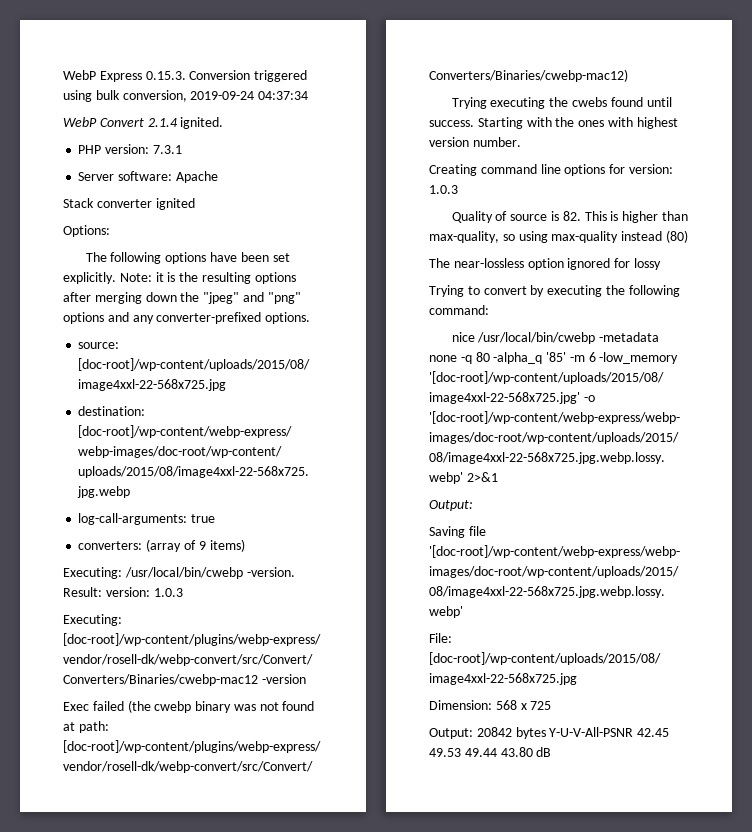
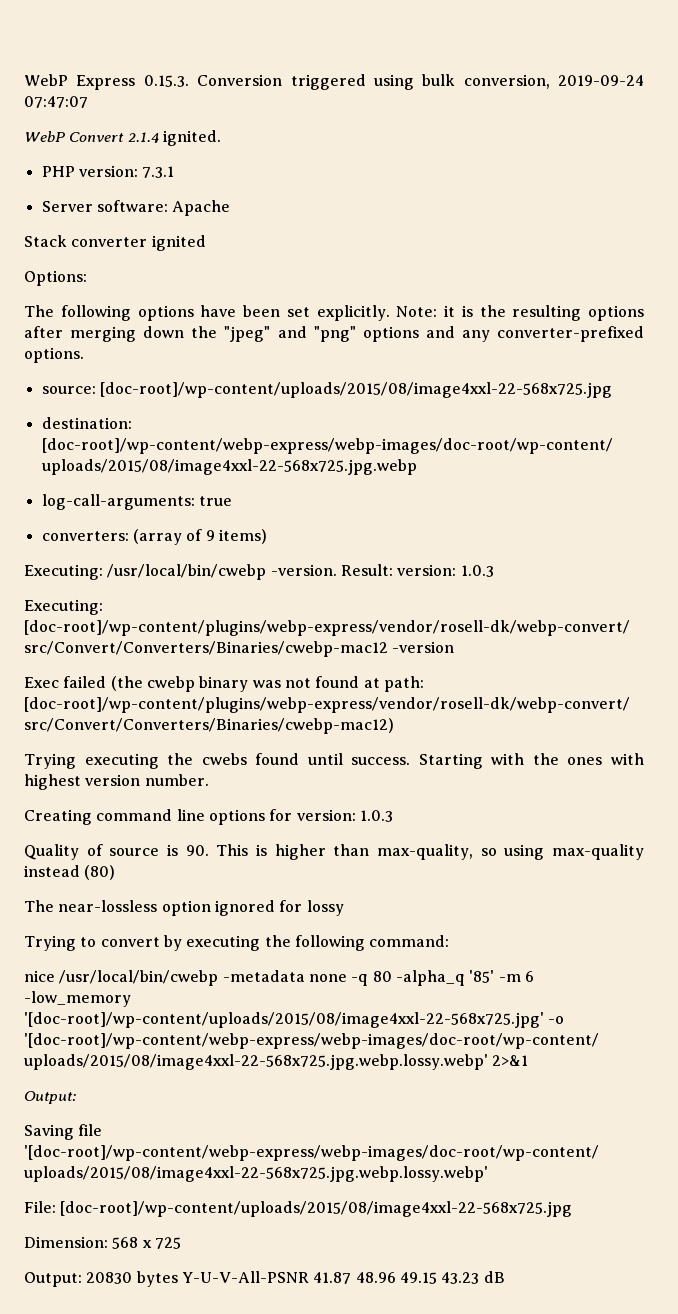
[258,91,309,100] 04:37:34 -> [24,96,88,108] 07:47:07
[562,211,581,221] 82. -> [185,845,209,856] 90.
[476,727,512,737] 20842 -> [86,1272,133,1284] 20830
[637,728,670,737] [429,747,533,757] 42.45 49.53 49.44 43.80 -> [313,1272,480,1284] 41.87 48.96 49.15 43.23

